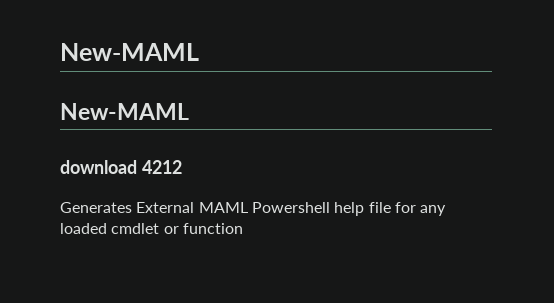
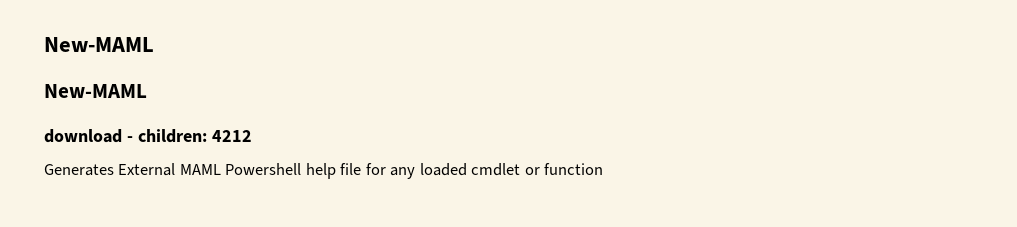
(137, 167) none -> [126,129,207,143] - children:

